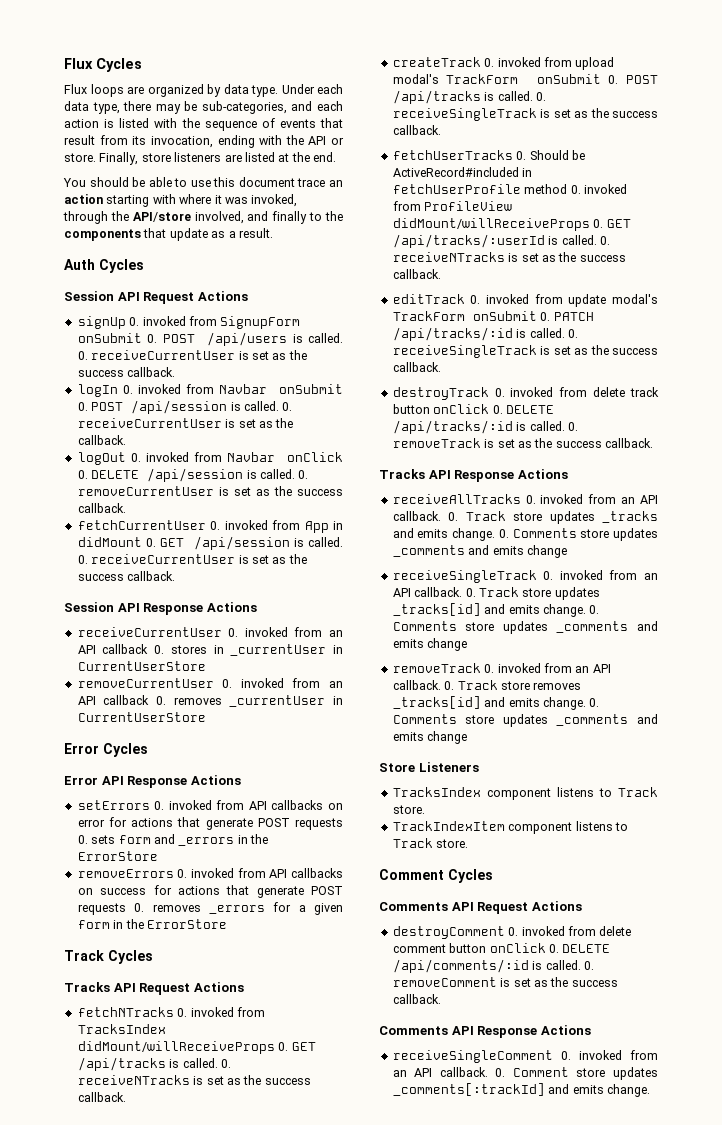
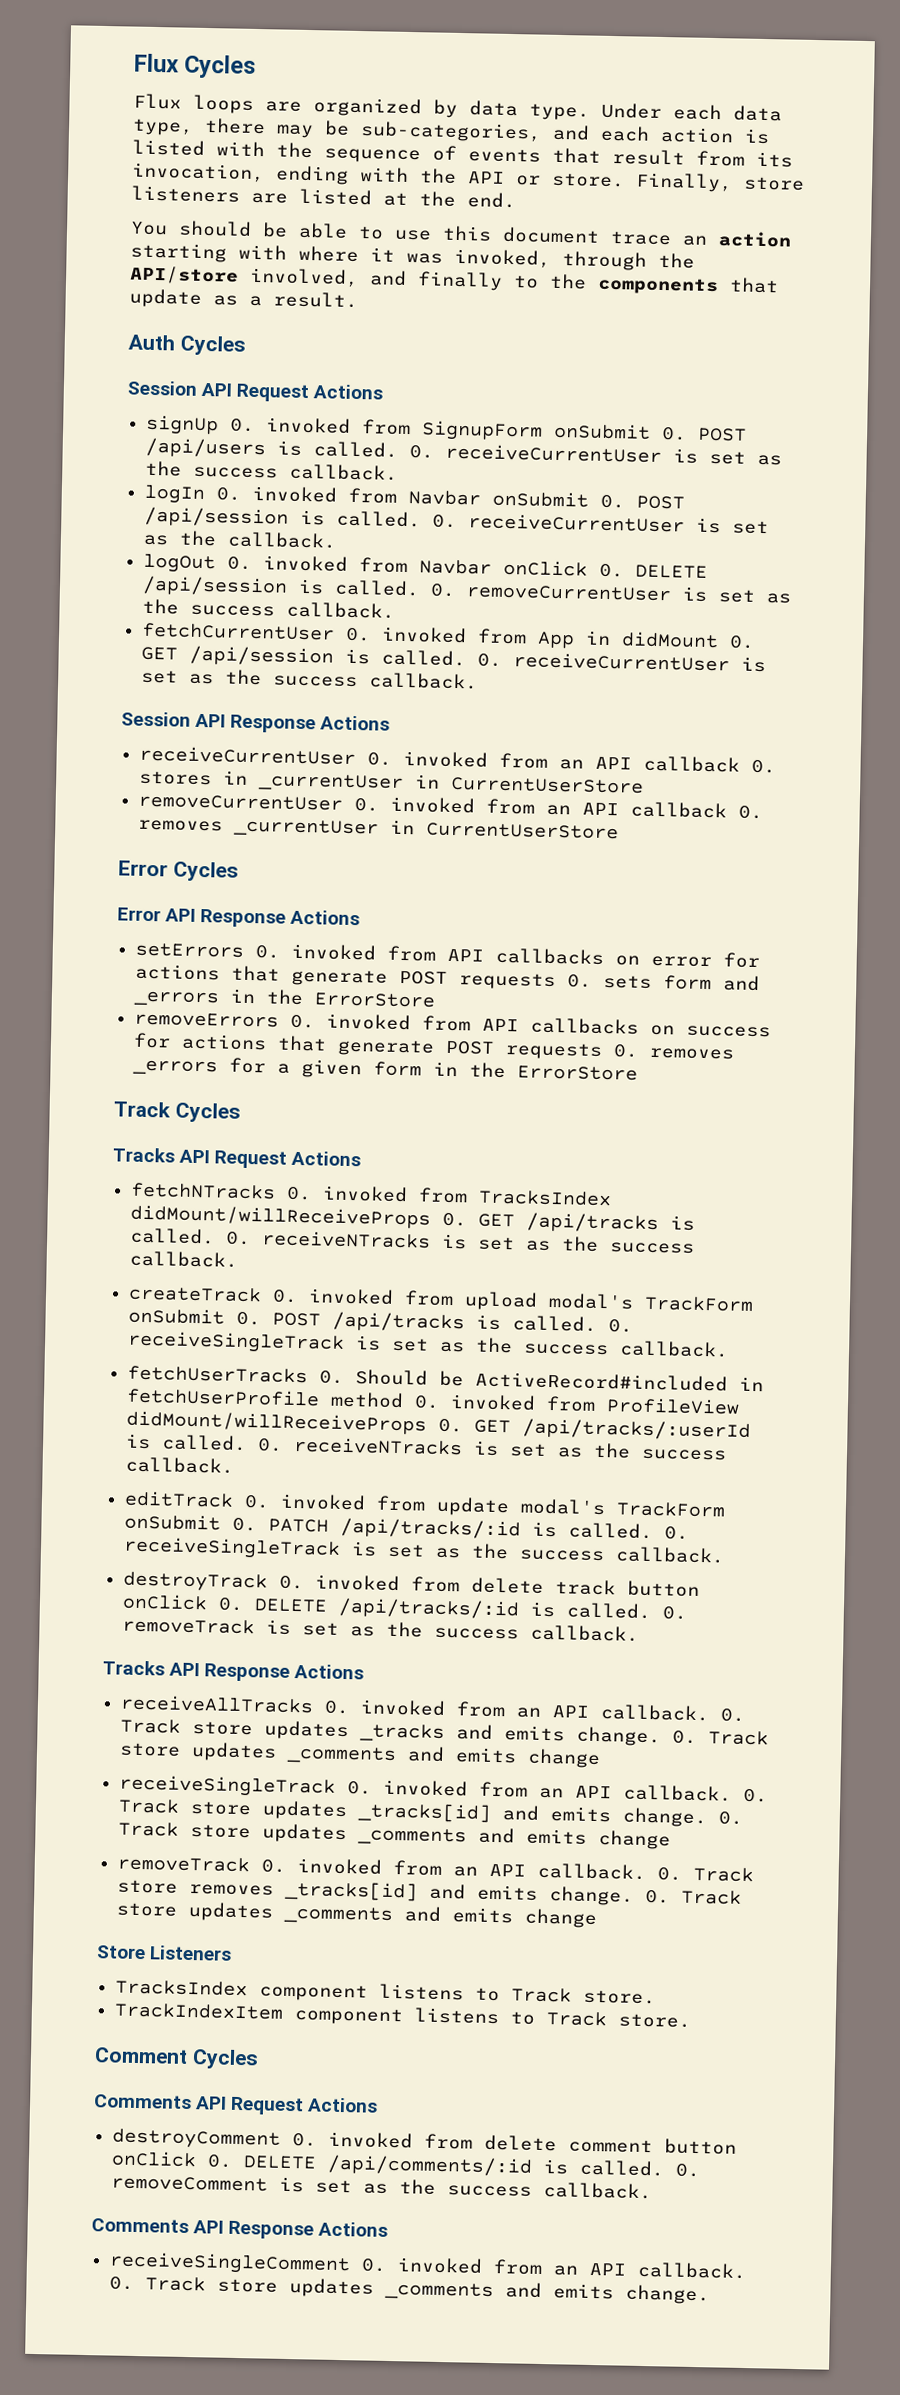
[512,528,577,538] Comments -> [707,1730,769,1746] Track
[392,621,457,631] Comments -> [117,1821,179,1837] Track
[392,714,457,724] Comments -> [680,1889,742,1905] Track
[512,1067,658,1080] [392,1083,545,1096] Comment store updates _comments[:trackId] -> [144,2276,494,2301] Track store updates _comments

